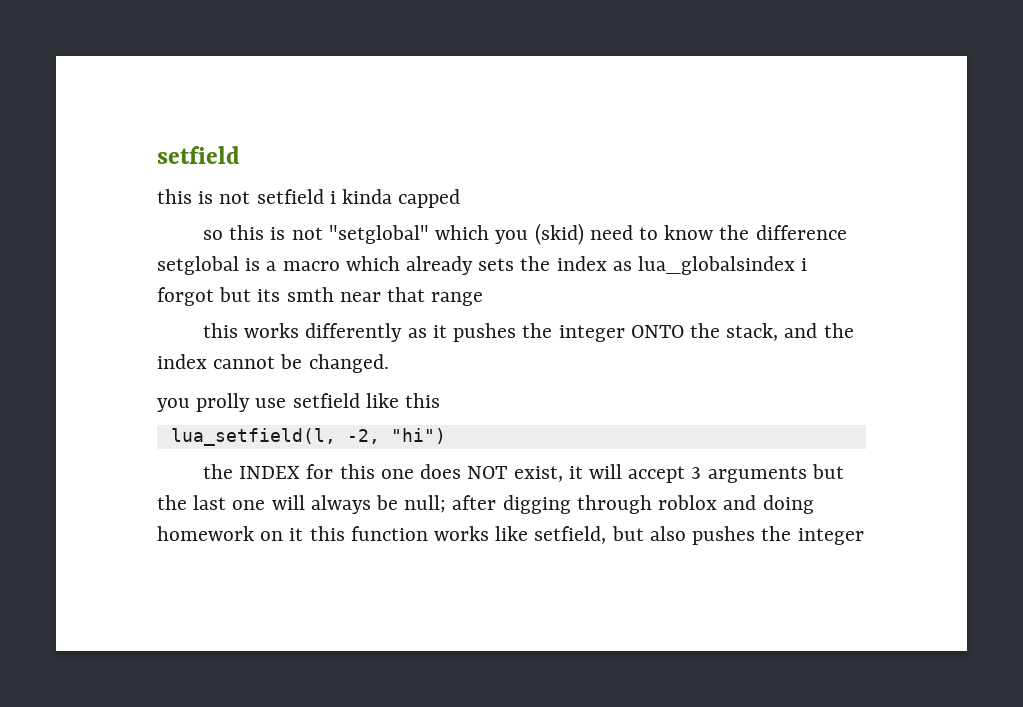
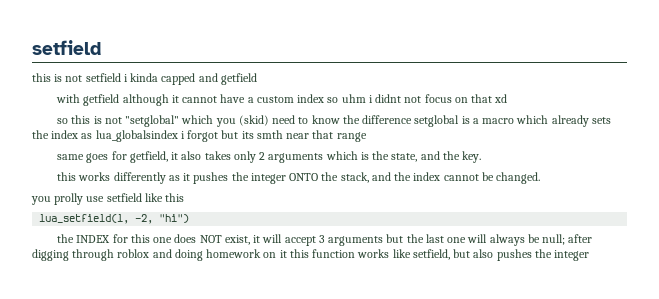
(461, 198) none -> [198,73,257,85] [56,94,508,106] and getfield // with getfield although it cannot have a custom index so uhm i didnt not focus on that xd
(484, 299) none -> [57,151,482,163] // same goes for getfield, it also takes only 2 arguments which is the state, and the key.

